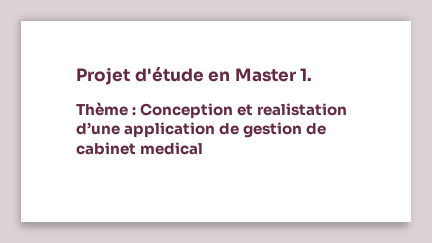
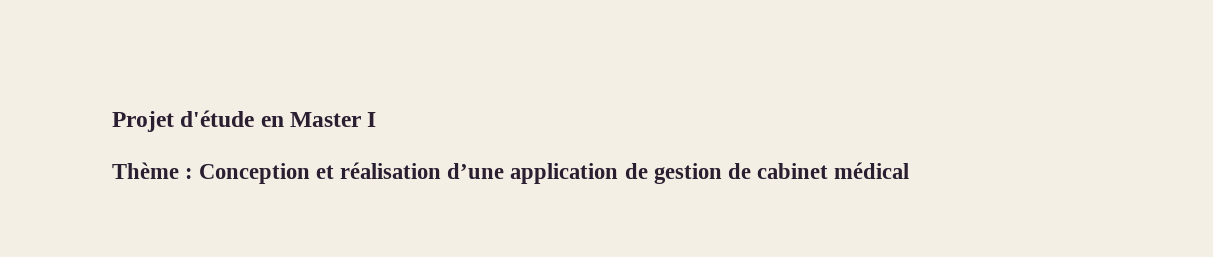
[300,68,313,81] 1. -> [367,112,377,127] I
[257,103,348,116] realistation -> [340,162,442,179] réalisation
[140,142,204,155] medical -> [833,162,909,179] médical

